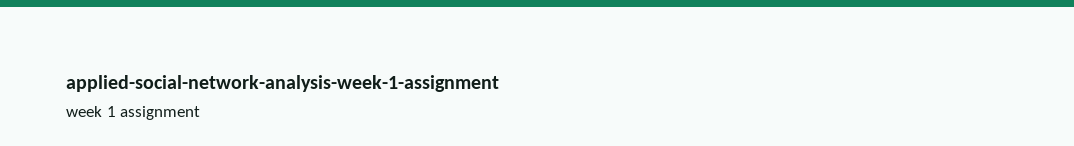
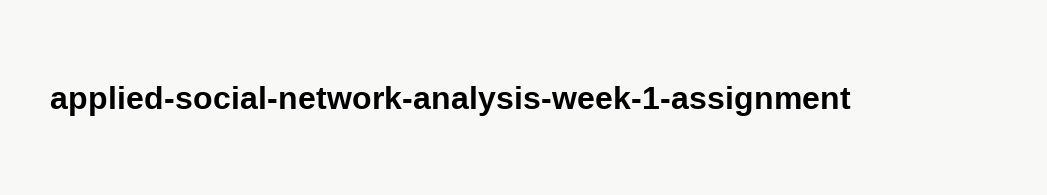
[66,106,201,120] // week 1 assignment -> (851, 101) none

